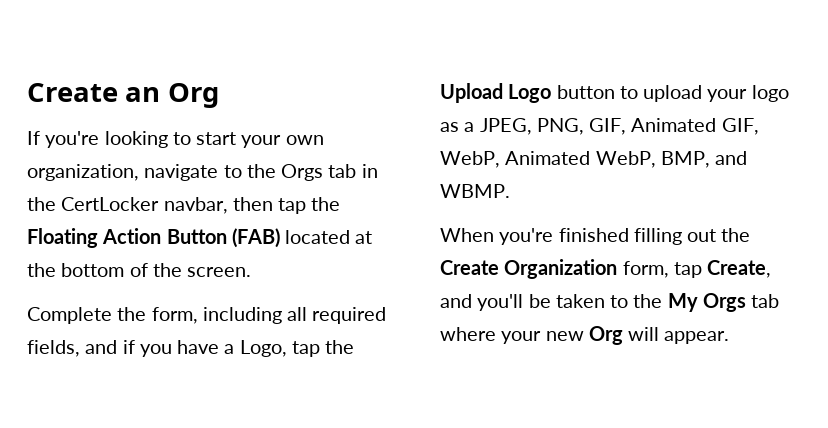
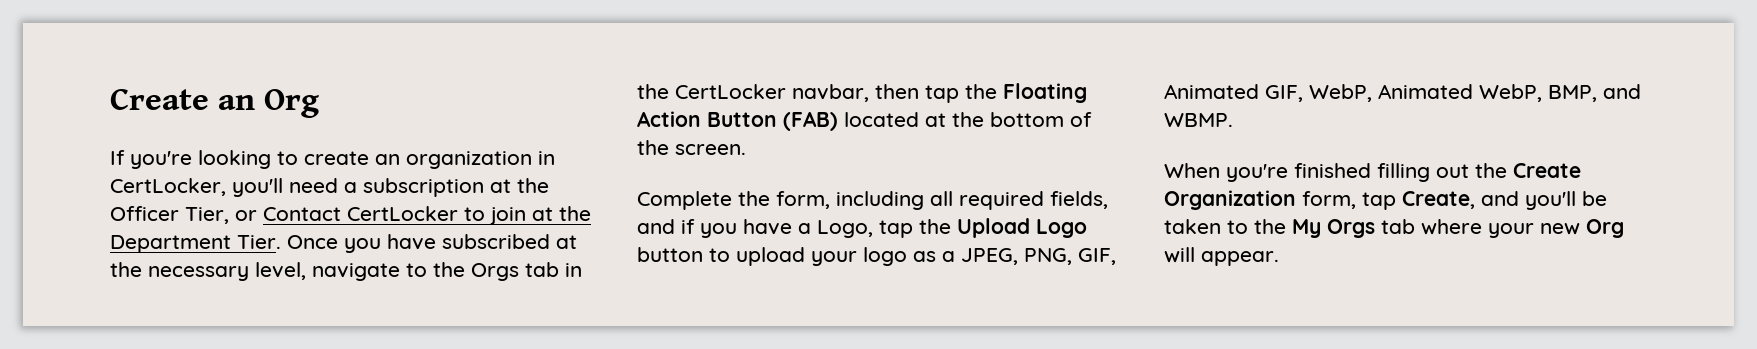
[196,132,324,148] [27,164,139,181] start your own organization, -> [304,151,555,169] [110,178,549,197] [110,206,591,225] [110,234,577,253] [110,262,306,281] create an organization in CertLocker, you'll need a subscription at the Officer Tier, or Contact CertLocker to join at the Department Tier. Once you have subscribed at the necessary level,

